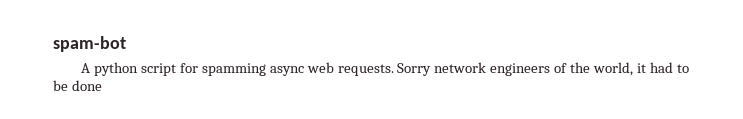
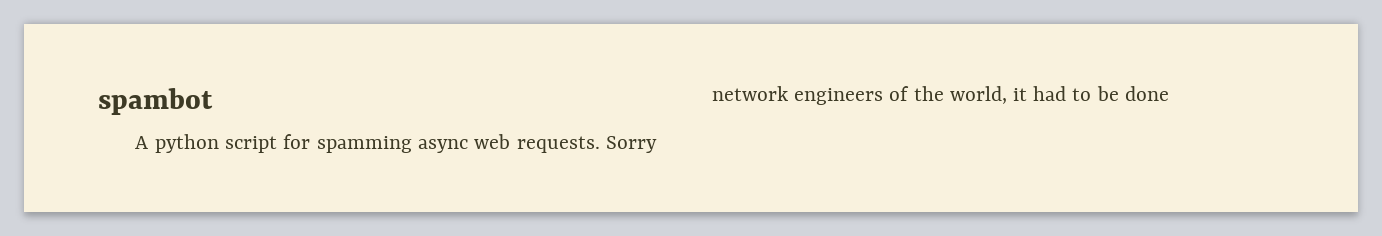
[53,36,126,52] spam-bot -> [98,88,213,115] spambot

